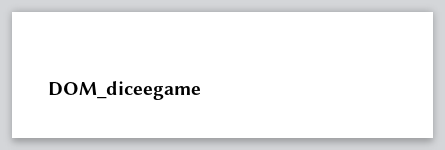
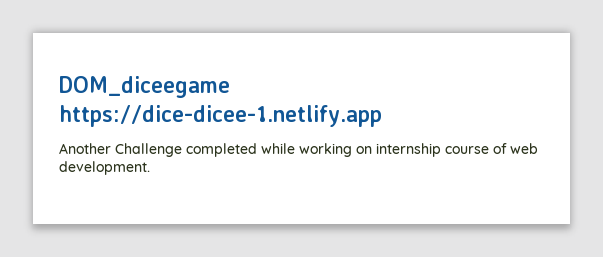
(201, 90) none -> [59,105,382,127] [59,143,538,157] [59,161,150,175] https://dice-dicee-1.netlify.app // Another Challenge completed while working on internship course of web development.

